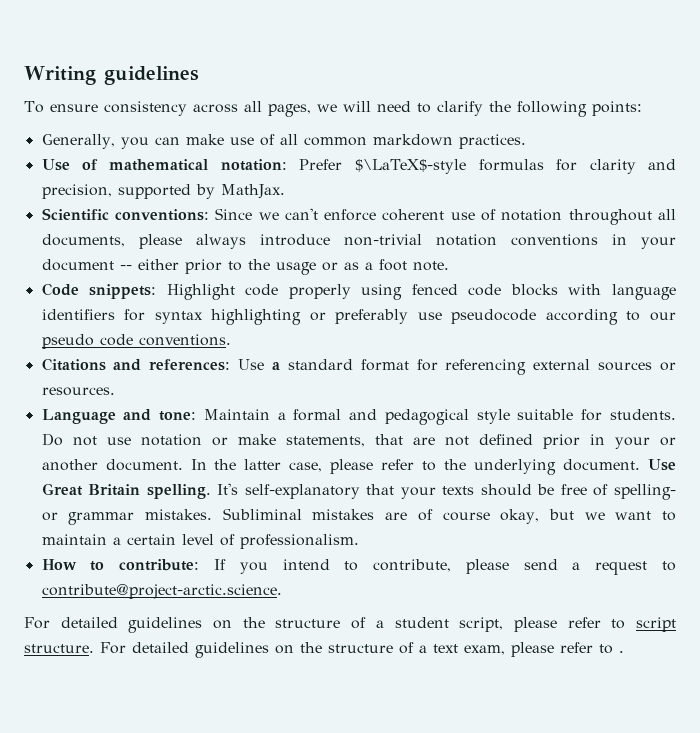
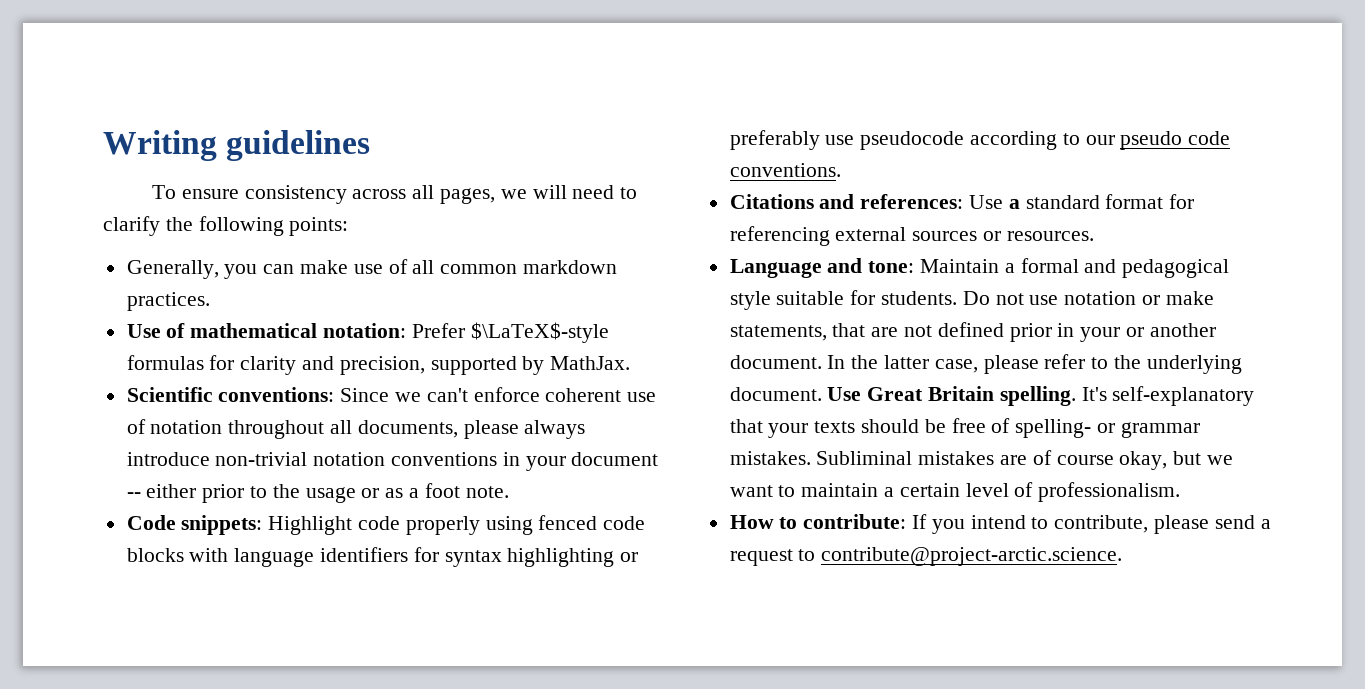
[24,617,677,633] [24,642,624,658] // For detailed guidelines on the structure of a student script, please refer to script structure. For detailed guidelines on the structure of a text exam, please refer to . -> (1123, 556) none

